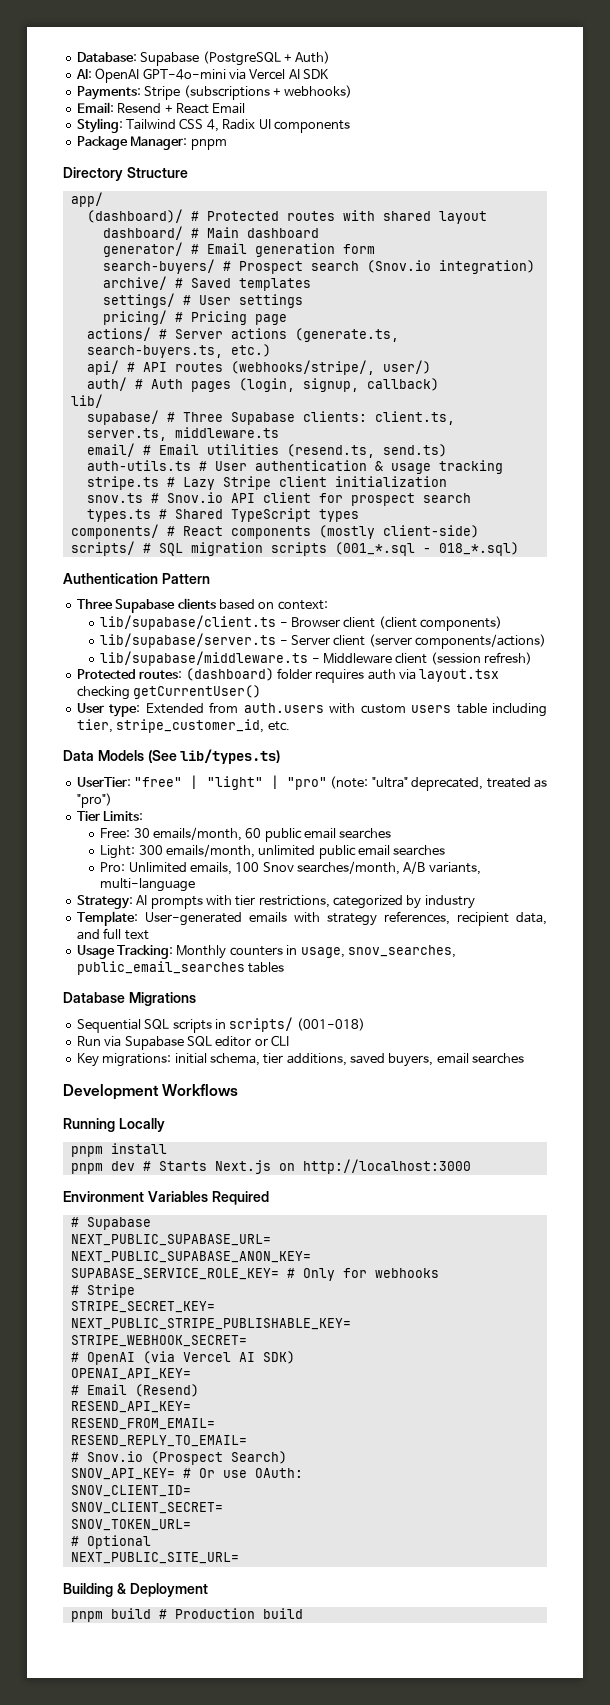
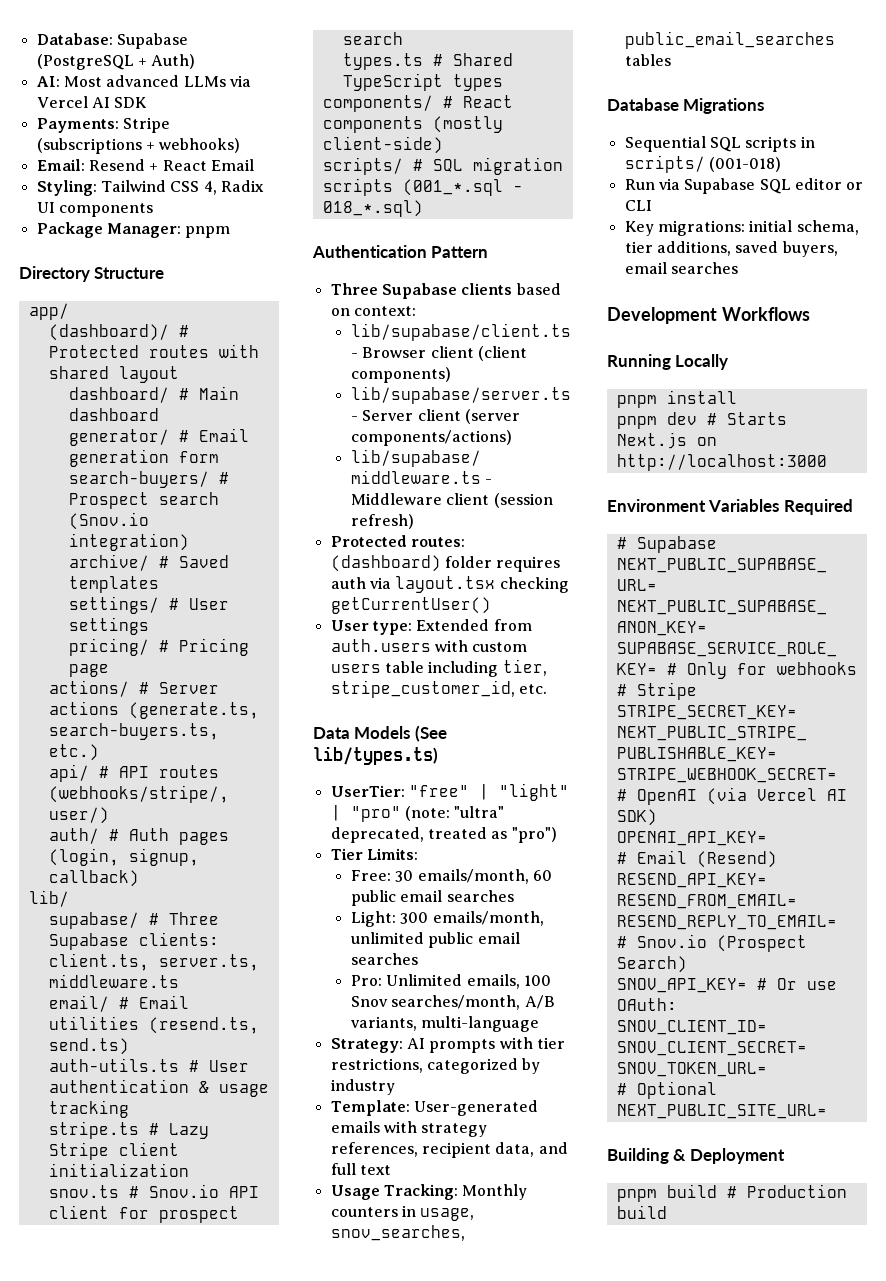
[95,68,226,83] OpenAI GPT-4o-mini -> [63,75,226,87] Most advanced LLMs

